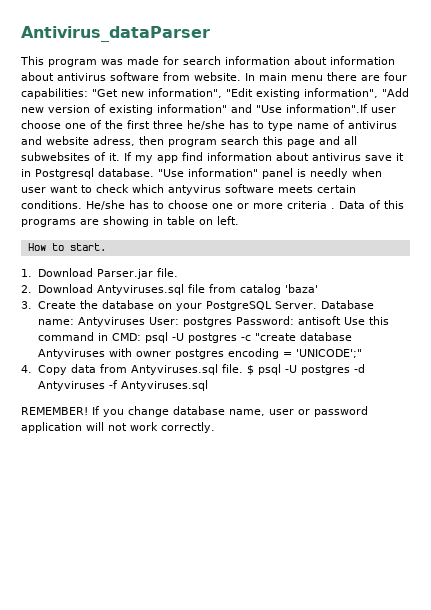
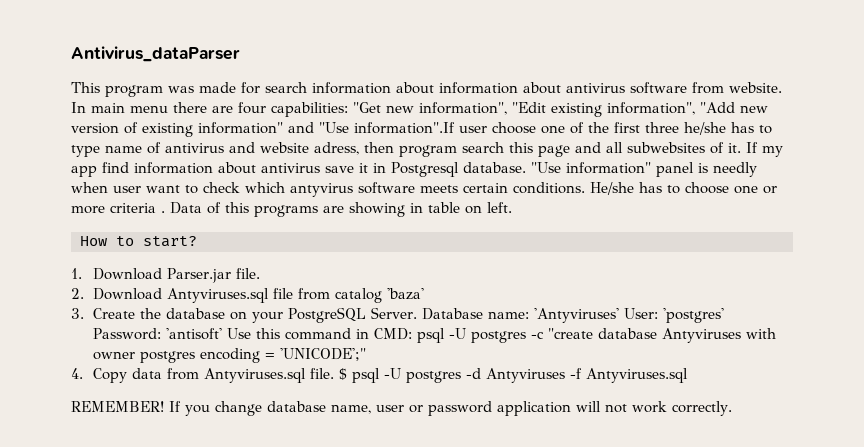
[69,243,106,251] start. -> [143,236,197,247] start?
[77,316,341,327] Antyviruses User: postgres Password: antisoft -> [534,308,725,323] [93,328,223,340] 'Antyviruses' User: 'postgres' Password: 'antisoft'

